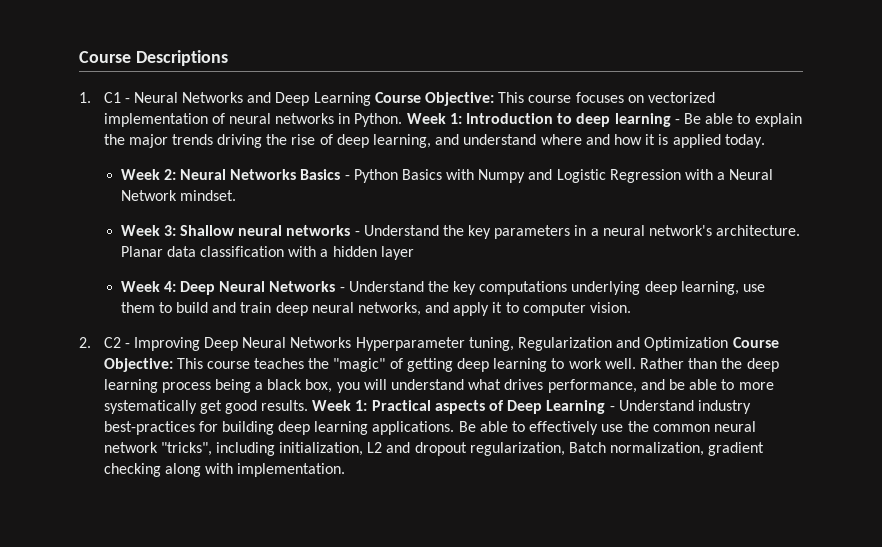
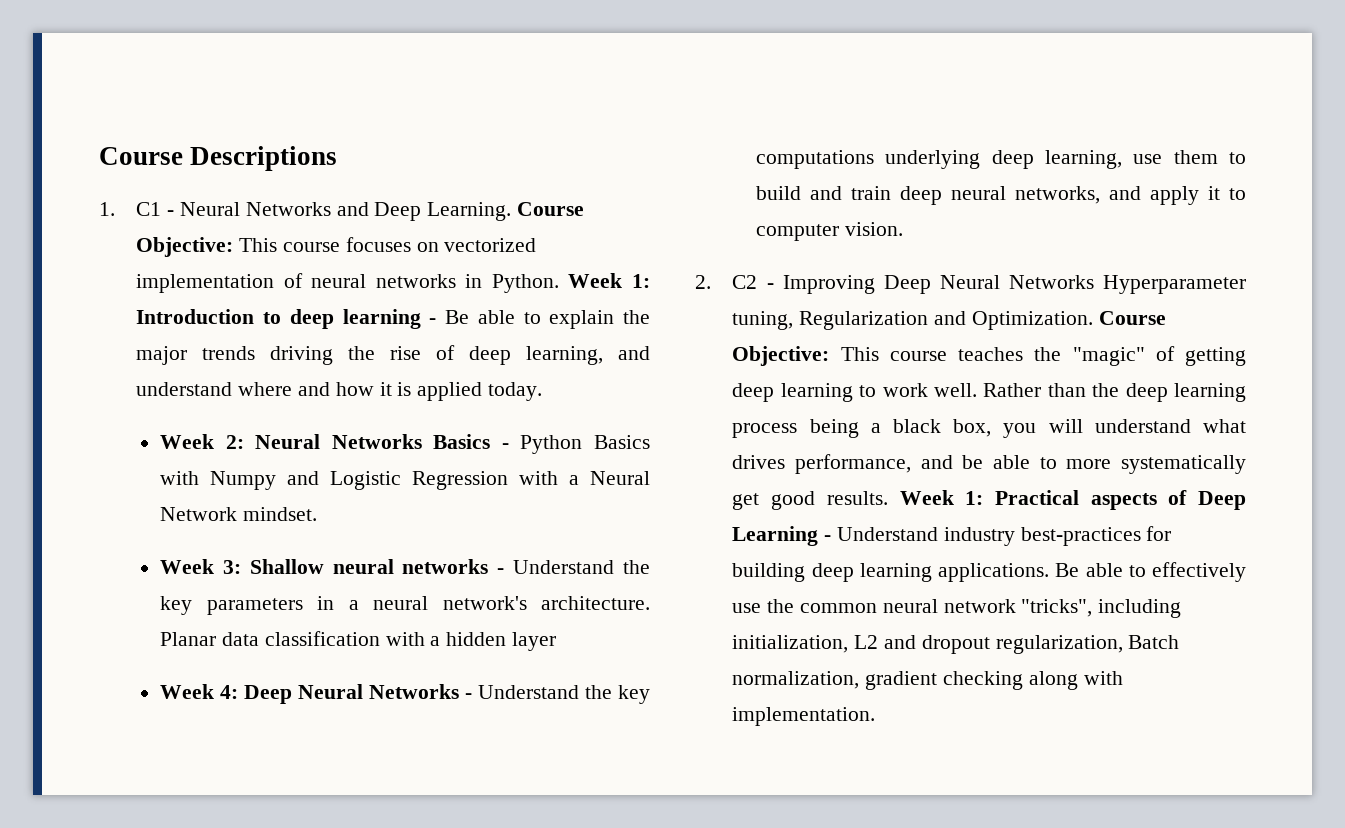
[313,92,371,106] Learning -> [427,202,512,221] Learning.
[644,337,729,351] Optimization -> [971,311,1093,330] Optimization.

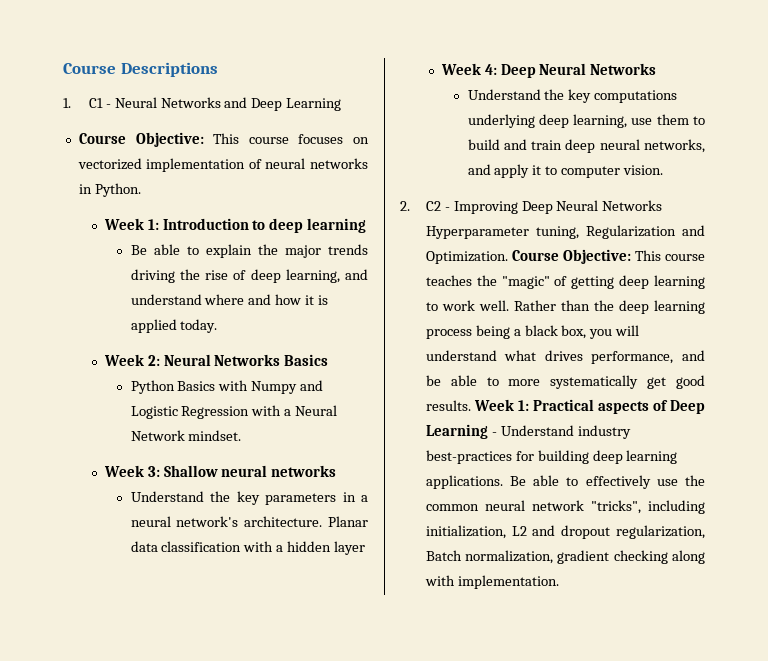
[427,202,512,221] Learning. -> [286,98,342,111] Learning //
(559, 283) none -> (141, 190) //
[429,318,437,324] - -> (367, 225) //
[501,443,509,449] - -> (329, 360) //
[497,568,505,574] - -> (337, 471) //
[465,693,473,699] - -> (657, 69) //

